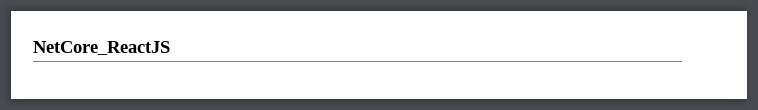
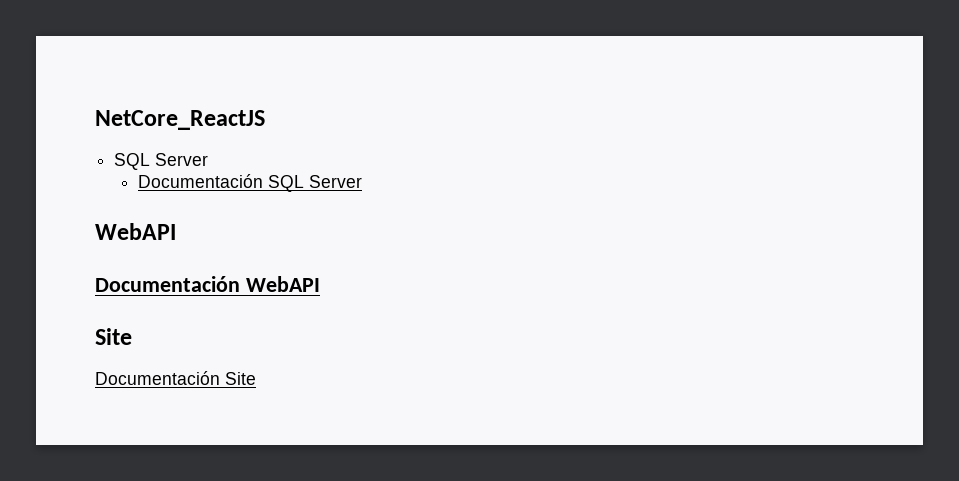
(170, 48) none -> [114,153,209,170] [138,174,363,192] [95,223,176,240] [95,276,320,292] [95,328,132,345] [95,371,256,385] // SQL Server // Documentación SQL Server // WebAPI // Documentación WebAPI // Site // Documentación Site

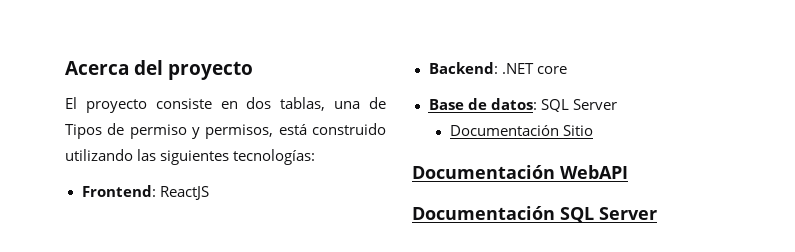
[95,110,265,130] NetCore_ReactJS // -> [65,60,254,80] [65,97,386,113] [65,123,386,139] [65,149,316,165] [81,185,209,200] [428,62,567,74] [428,98,537,110] Acerca del proyecto // El proyecto consiste en dos tablas, una de Tipos de permiso y permisos, está construido utilizando las siguientes tecnologías: // Frontend: ReactJS // Backend: .NET core // Base de datos:
[268,175,363,192] [95,223,176,240] SQL Server // WebAPI -> [562,125,593,136] Sitio
[95,328,132,345] [95,371,256,385] // Site // Documentación Site -> [412,206,657,223] // Documentación SQL Server

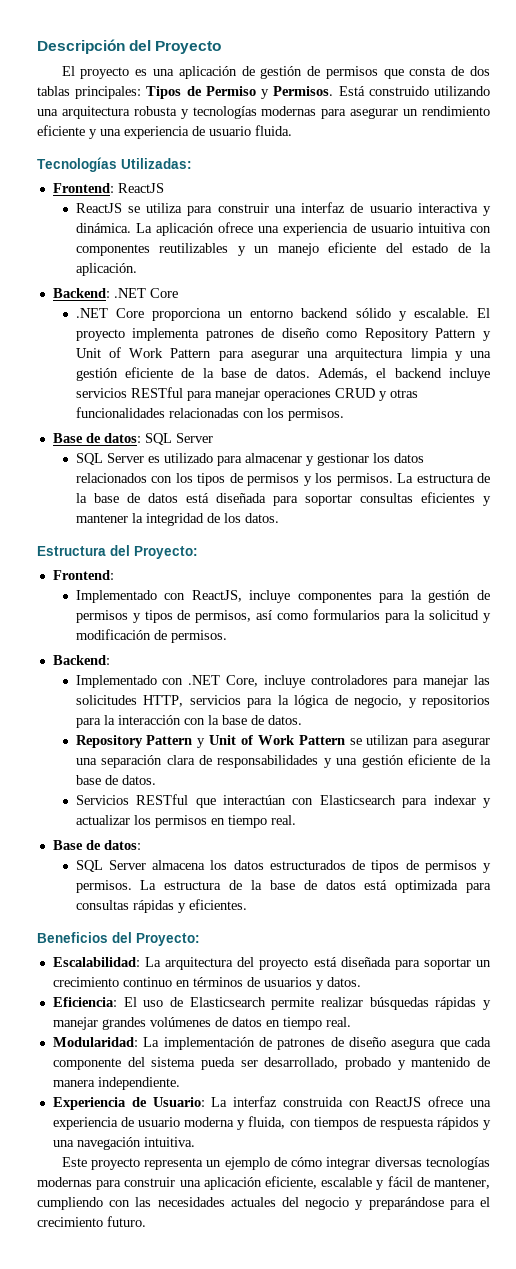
[65,60,254,80] [65,97,386,113] [65,123,386,139] [65,149,316,165] [81,185,209,200] [428,62,567,74] Acerca del proyecto // El proyecto consiste en dos tablas, una de Tipos de permiso y permisos, está construido utilizando las siguientes tecnologías: // Frontend: ReactJS // Backend: .NET core -> [37,39,222,54] [61,66,491,79] [37,86,491,99] [37,106,491,119] [37,125,292,139] [37,157,192,172] [52,183,164,193] [75,202,492,216] [75,222,491,236] [75,242,491,256] [75,263,137,276] [52,288,178,298] [75,308,490,321] [75,328,492,341] [75,347,492,361] [75,367,490,381] [75,387,418,401] [75,407,344,421] Descripción del Proyecto // El proyecto es una aplicación de gestión de permisos que consta de dos tablas principales: Tipos de Permiso y Permisos. Está construido utilizando una arquitectura robusta y tecnologías modernas para asegurar un rendimiento eficiente y una experiencia de usuario fluida. // Tecnologías Utilizadas: // Frontend: ReactJS // ReactJS se utiliza para construir una interfaz de usuario interactiva y dinámica. La aplicación ofrece una experiencia de usuario intuitiva con componentes reutilizables y un manejo eficiente del estado de la aplicación. // Backend: .NET Core // .NET Core proporciona un entorno backend sólido y escalable. El proyecto implementa patrones de diseño como Repository Pattern y Unit of Work Pattern para asegurar una arquitectura limpia y una gestión eficiente de la base de datos. Además, el backend incluye servicios RESTful para manejar operaciones CRUD y otras funcionalidades relacionadas con los permisos.
[449,125,593,136] [412,165,628,179] [412,206,657,223] Documentación Sitio // Documentación WebAPI // Documentación SQL Server -> [75,453,424,466] [75,473,490,486] [75,492,491,506] [75,513,279,526] [37,545,198,559] [52,570,114,580] [75,590,491,603] [75,609,492,623] [75,629,227,643] [52,655,110,665] [75,675,491,688] [75,695,490,708] [75,715,302,728] [75,735,490,748] [75,754,491,768] [75,775,156,785] [75,794,492,808] [75,815,296,828] [52,840,141,850] [75,860,492,873] [75,880,491,893] [75,899,247,913] [37,932,200,946] [52,957,492,970] [52,977,361,990] [52,997,491,1010] [52,1017,351,1030] [52,1037,492,1050] [52,1057,490,1070] [52,1077,180,1090] [52,1096,492,1110] [52,1116,492,1130] [52,1137,195,1150] [61,1157,490,1170] [37,1176,490,1190] [37,1197,490,1210] [37,1216,146,1227] SQL Server es utilizado para almacenar y gestionar los datos relacionados con los tipos de permisos y los permisos. La estructura de la base de datos está diseñada para soportar consultas eficientes y mantener la integridad de los datos. // Estructura del Proyecto: // Frontend: // Implementado con ReactJS, incluye componentes para la gestión de permisos y tipos de permisos, así como formularios para la solicitud y modificación de permisos. // Backend: // Implementado con .NET Core, incluye controladores para manejar las solicitudes HTTP, servicios para la lógica de negocio, y repositorios para la interacción con la base de datos. // Repository Pattern y Unit of Work Pattern se utilizan para asegurar una separación clara de responsabilidades y una gestión eficiente de la base de datos. // Servicios RESTful que interactúan con Elasticsearch para indexar y actualizar los permisos en tiempo real. // Base de datos: // SQL Server almacena los datos estructurados de tipos de permisos y permisos. La estructura de la base de datos está optimizada para consultas rápidas y eficientes. // Beneficios del Proyecto: // Escalabilidad: La arquitectura del proyecto está diseñada para soportar un crecimiento continuo en términos de usuarios y datos. // Eficiencia: El uso de Elasticsearch permite realizar búsquedas rápidas y manejar grandes volúmenes de datos en tiempo real. // Modularidad: La implementación de patrones de diseño asegura que cada componente del sistema pueda ser desarrollado, probado y mantenido de manera independiente. // Experiencia de Usuario: La interfaz construida con ReactJS ofrece una experiencia de usuario moderna y fluida, con tiempos de respuesta rápidos y una navegación intuitiva. // Este proyecto representa un ejemplo de cómo integrar diversas tecnologías modernas para construir una aplicación eficiente, escalable y fácil de mantener, cumpliendo con las necesidades actuales del negocio y preparándose para el crecimiento futuro.

